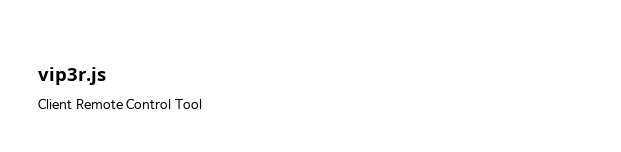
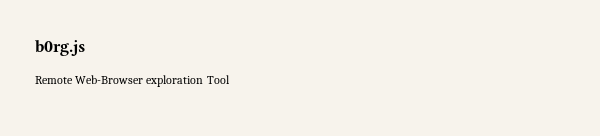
[38,67,106,85] [38,98,172,110] vip3r.js // Client Remote Control -> [35,40,85,56] [35,75,204,87] b0rg.js // Remote Web-Browser exploration

